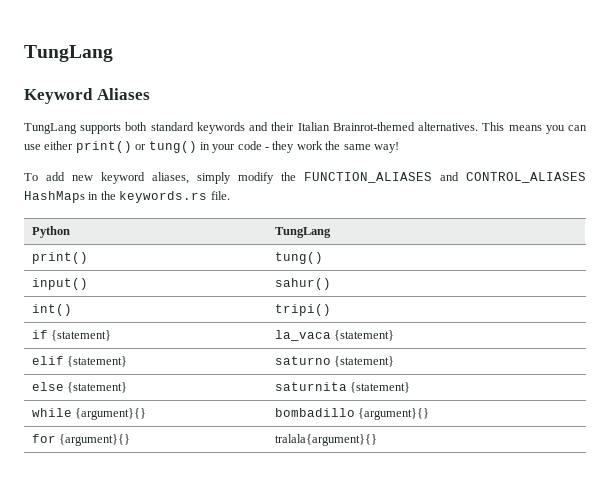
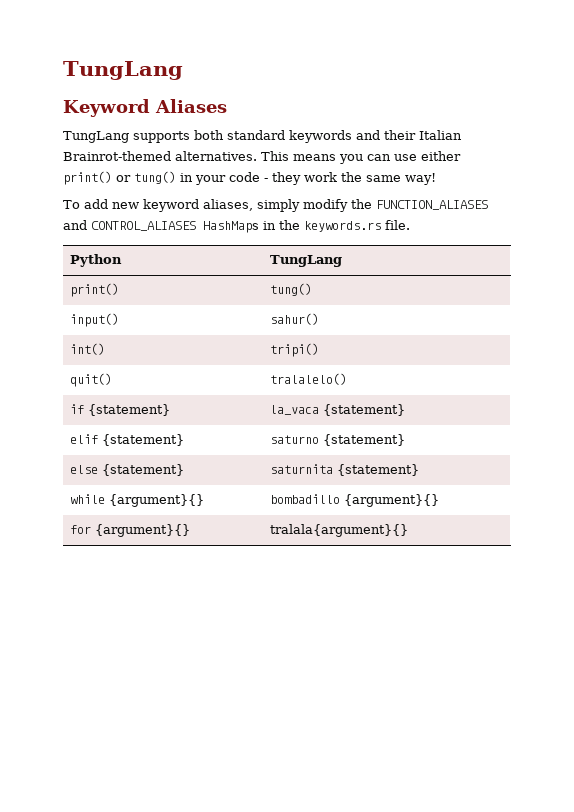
(331, 310) none -> [69,373,112,387] [269,373,347,385] // quit() | tralalelo()

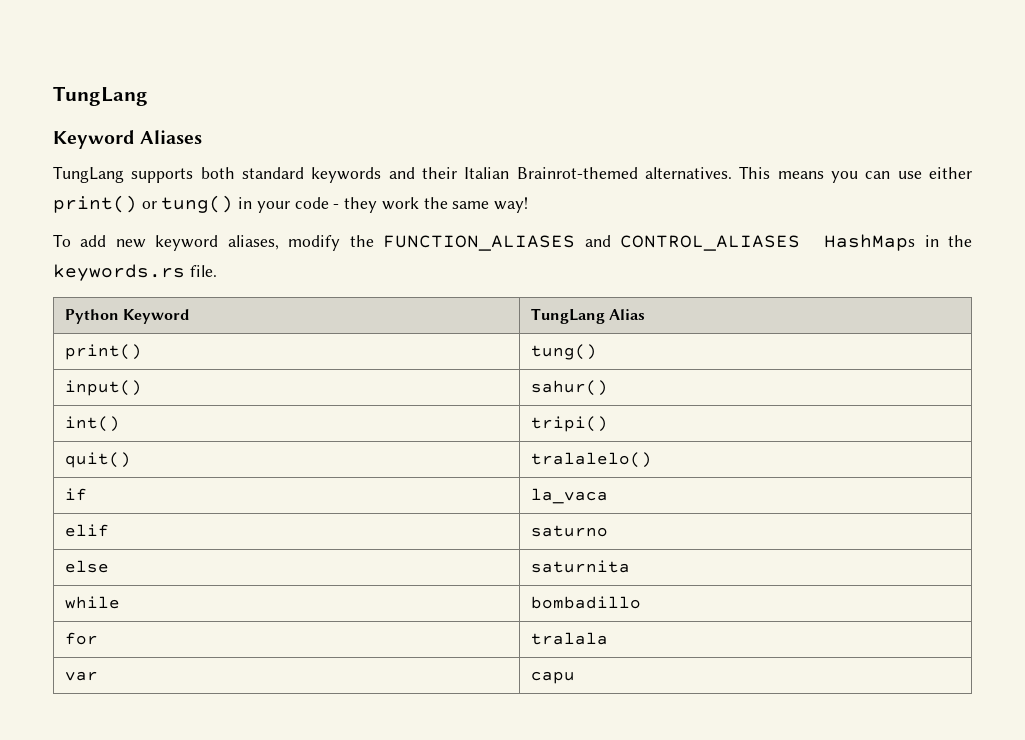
[256,199,300,212] simply -> (279, 242) none
[269,255,342,267] | TungLang -> [123,309,190,324] [530,308,646,324] Keyword | TungLang Alias
[87,404,170,416] {statement} -> (87, 494) none
[322,404,405,416] {statement} -> (608, 496) none
[101,434,184,446] {statement} -> (109, 530) none
[322,434,405,446] {statement} -> (608, 531) none
[101,464,184,476] {statement} -> (109, 566) none
[336,464,419,476] {statement} -> (630, 566) none
[108,494,204,507] {argument}{} -> (120, 602) none
[343,494,439,507] {argument}{} -> (641, 602) none
[94,524,190,537] [269,524,408,537] {argument}{} | tralala{argument}{} -> [530,632,608,645] [64,671,98,681] [530,671,575,684] | tralala // var | capu

